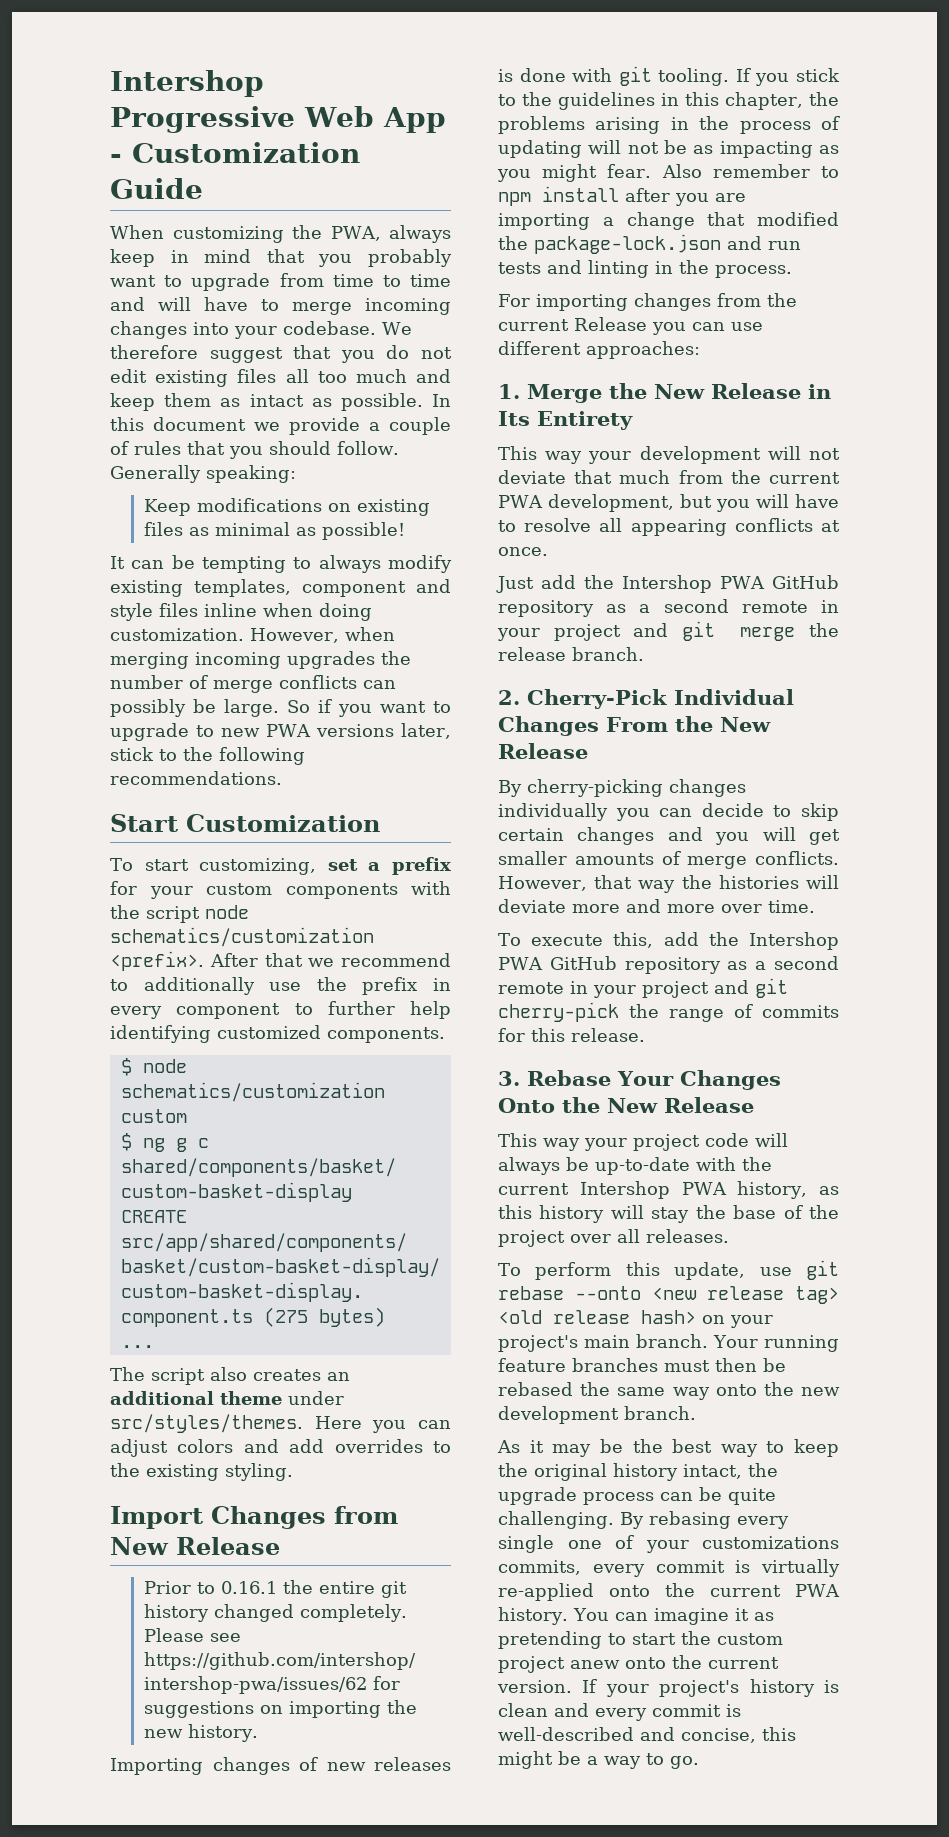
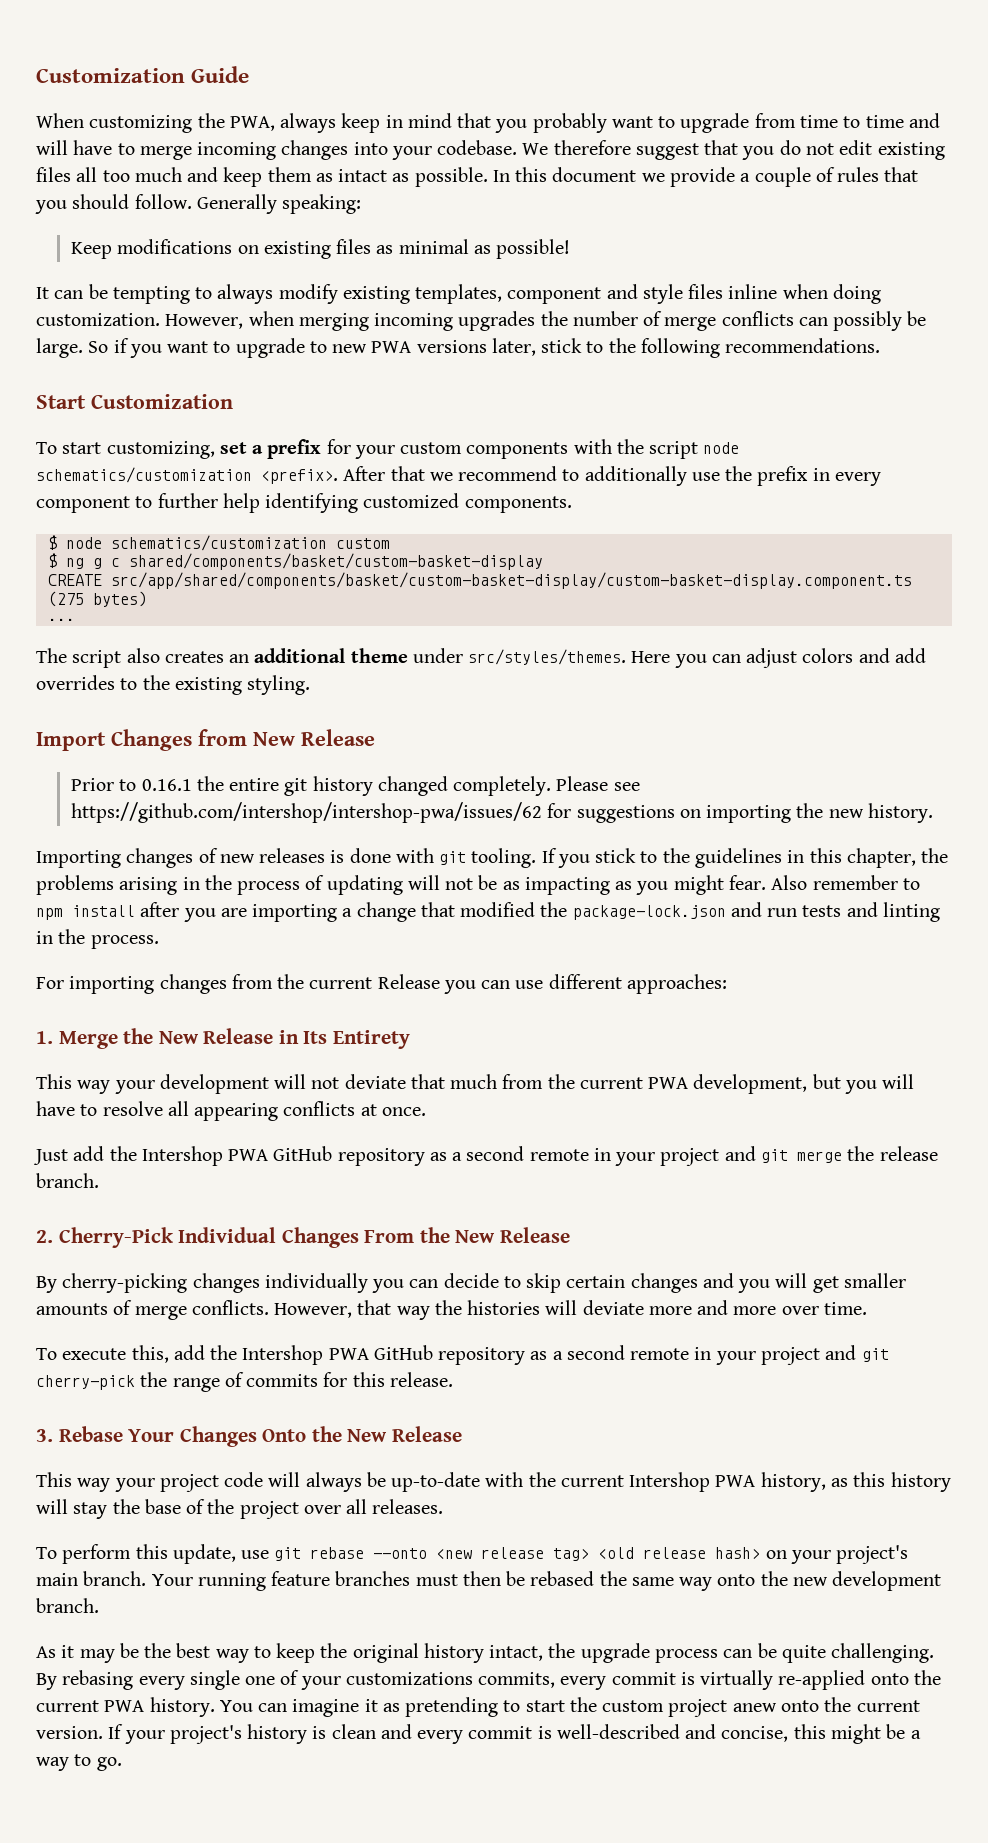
[110,70,264,97] [110,106,446,133] [110,154,122,163] Intershop Progressive Web App - -> (36, 75) none

